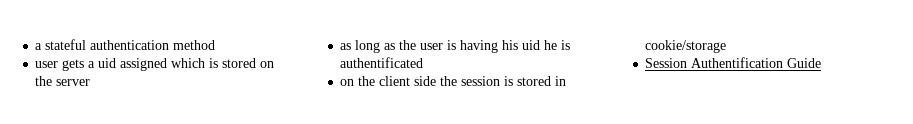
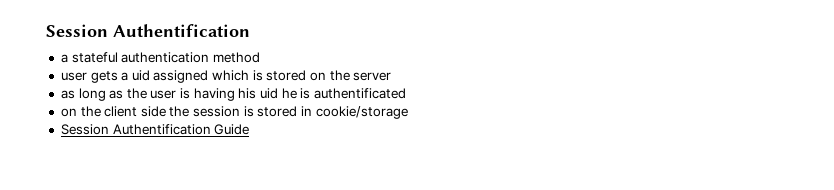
(35, 46) none -> [46,24,250,37] Session Authentification //

